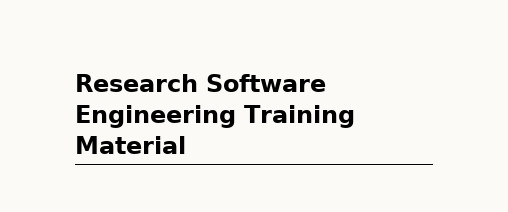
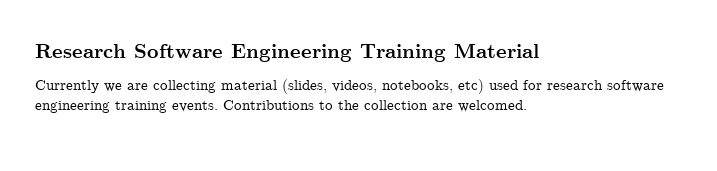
(186, 145) none -> [35,79,664,94] [35,100,527,113] // Currently we are collecting material (slides, videos, notebooks, etc) used for research software engineering training events. Contributions to the collection are welcomed.

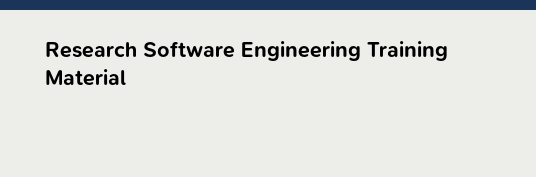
[35,79,664,94] [35,100,527,113] // Currently we are collecting material (slides, videos, notebooks, etc) used for research software engineering training events. Contributions to the collection are welcomed. -> (126, 77) none

